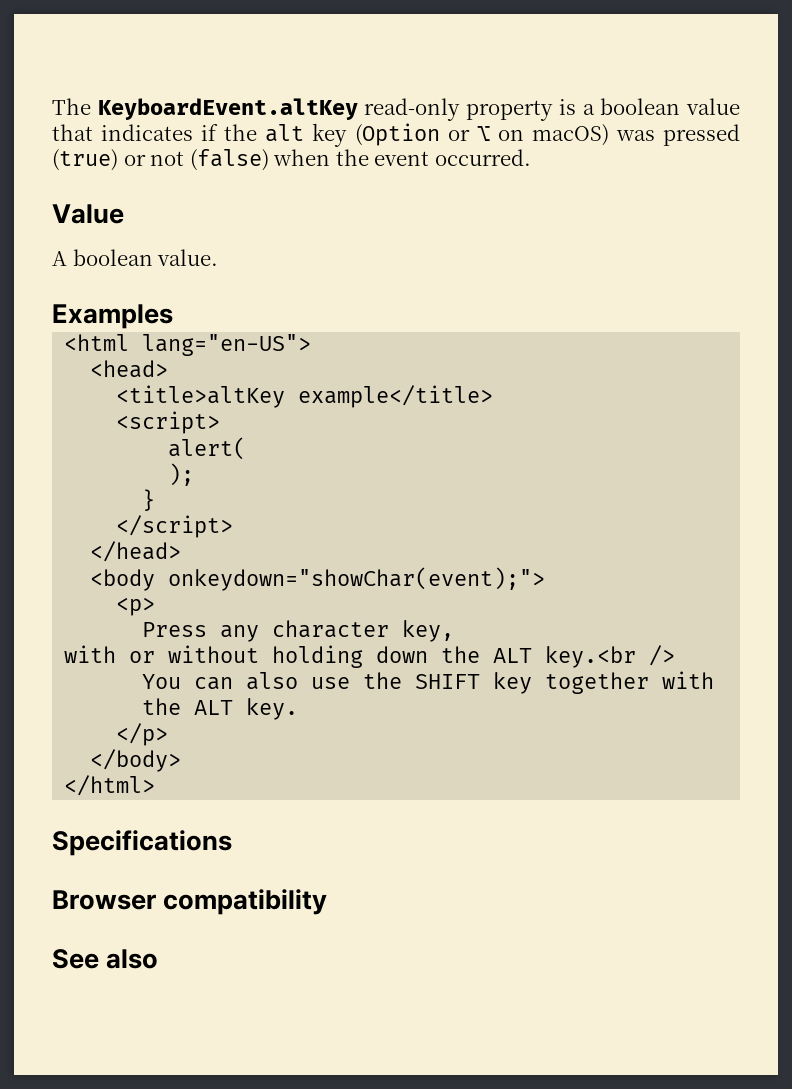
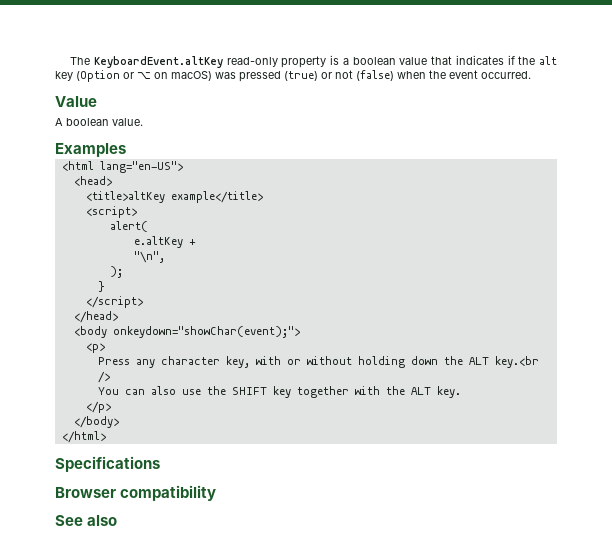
(247, 448) none -> [133,236,196,248] [133,251,165,263] // e.altKey + // "\n",
(455, 631) // -> (250, 362) none

